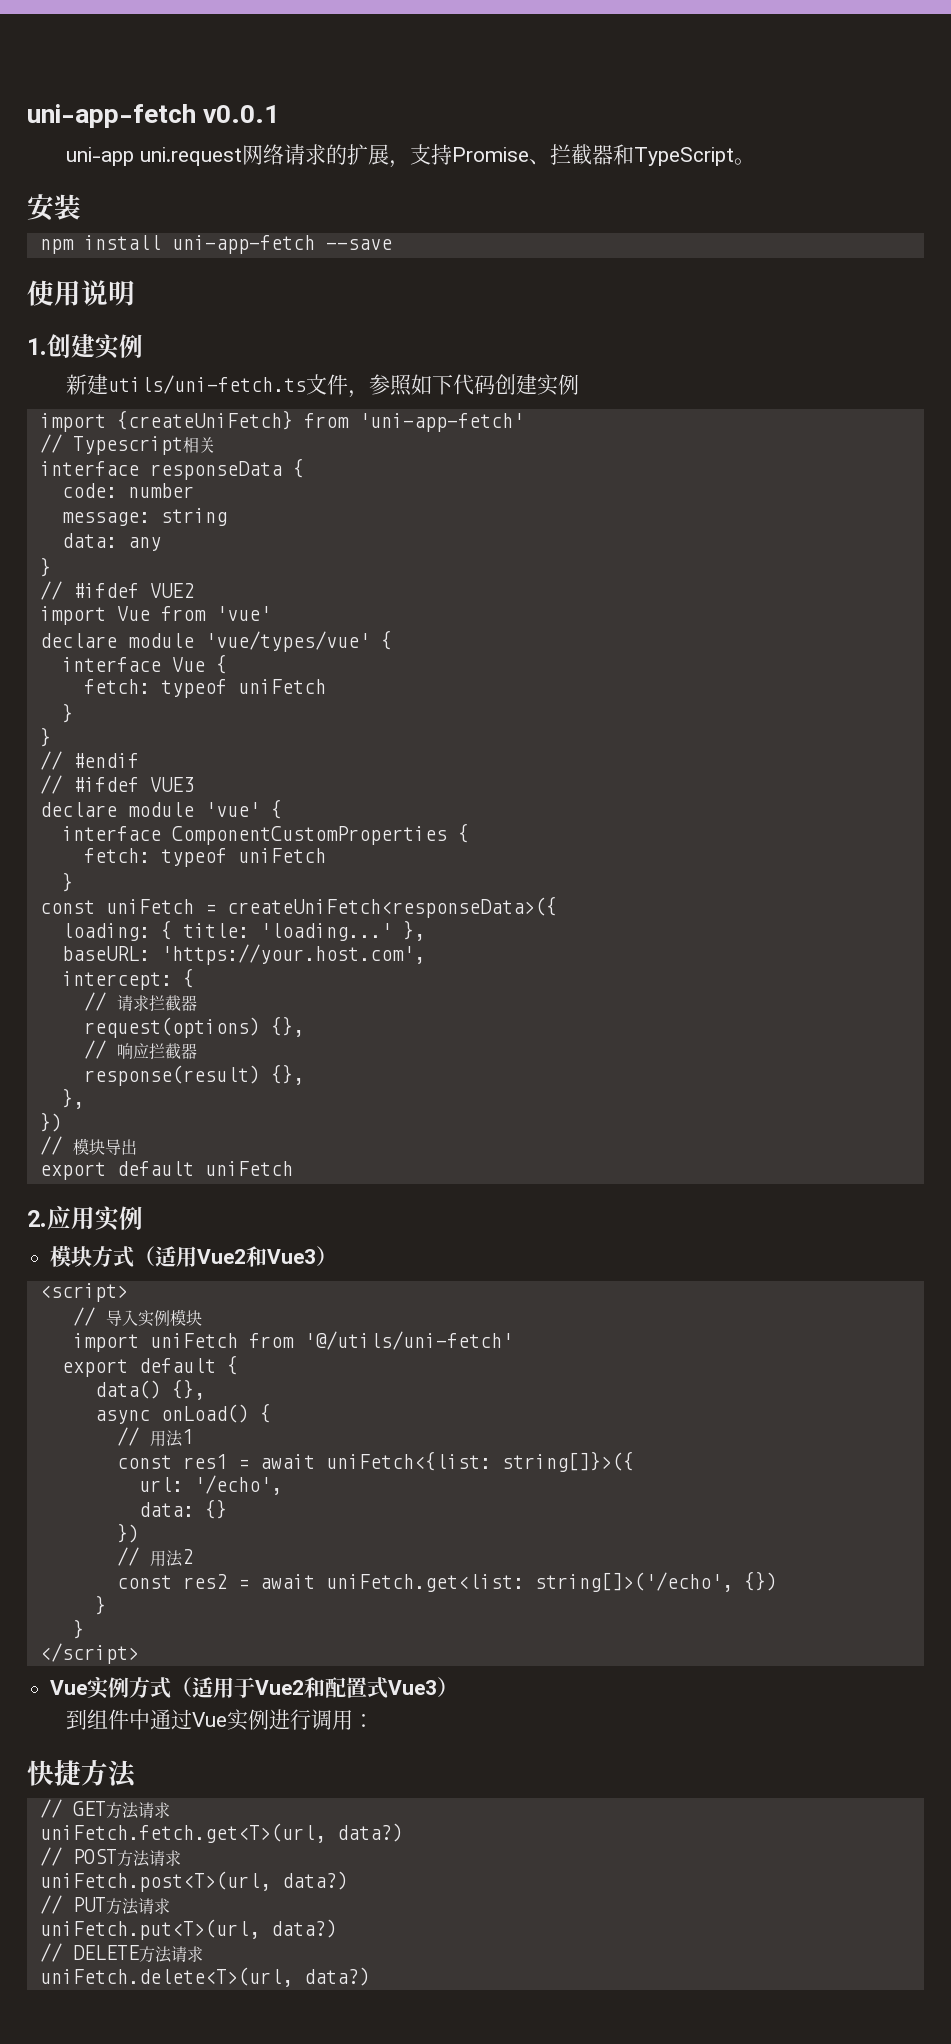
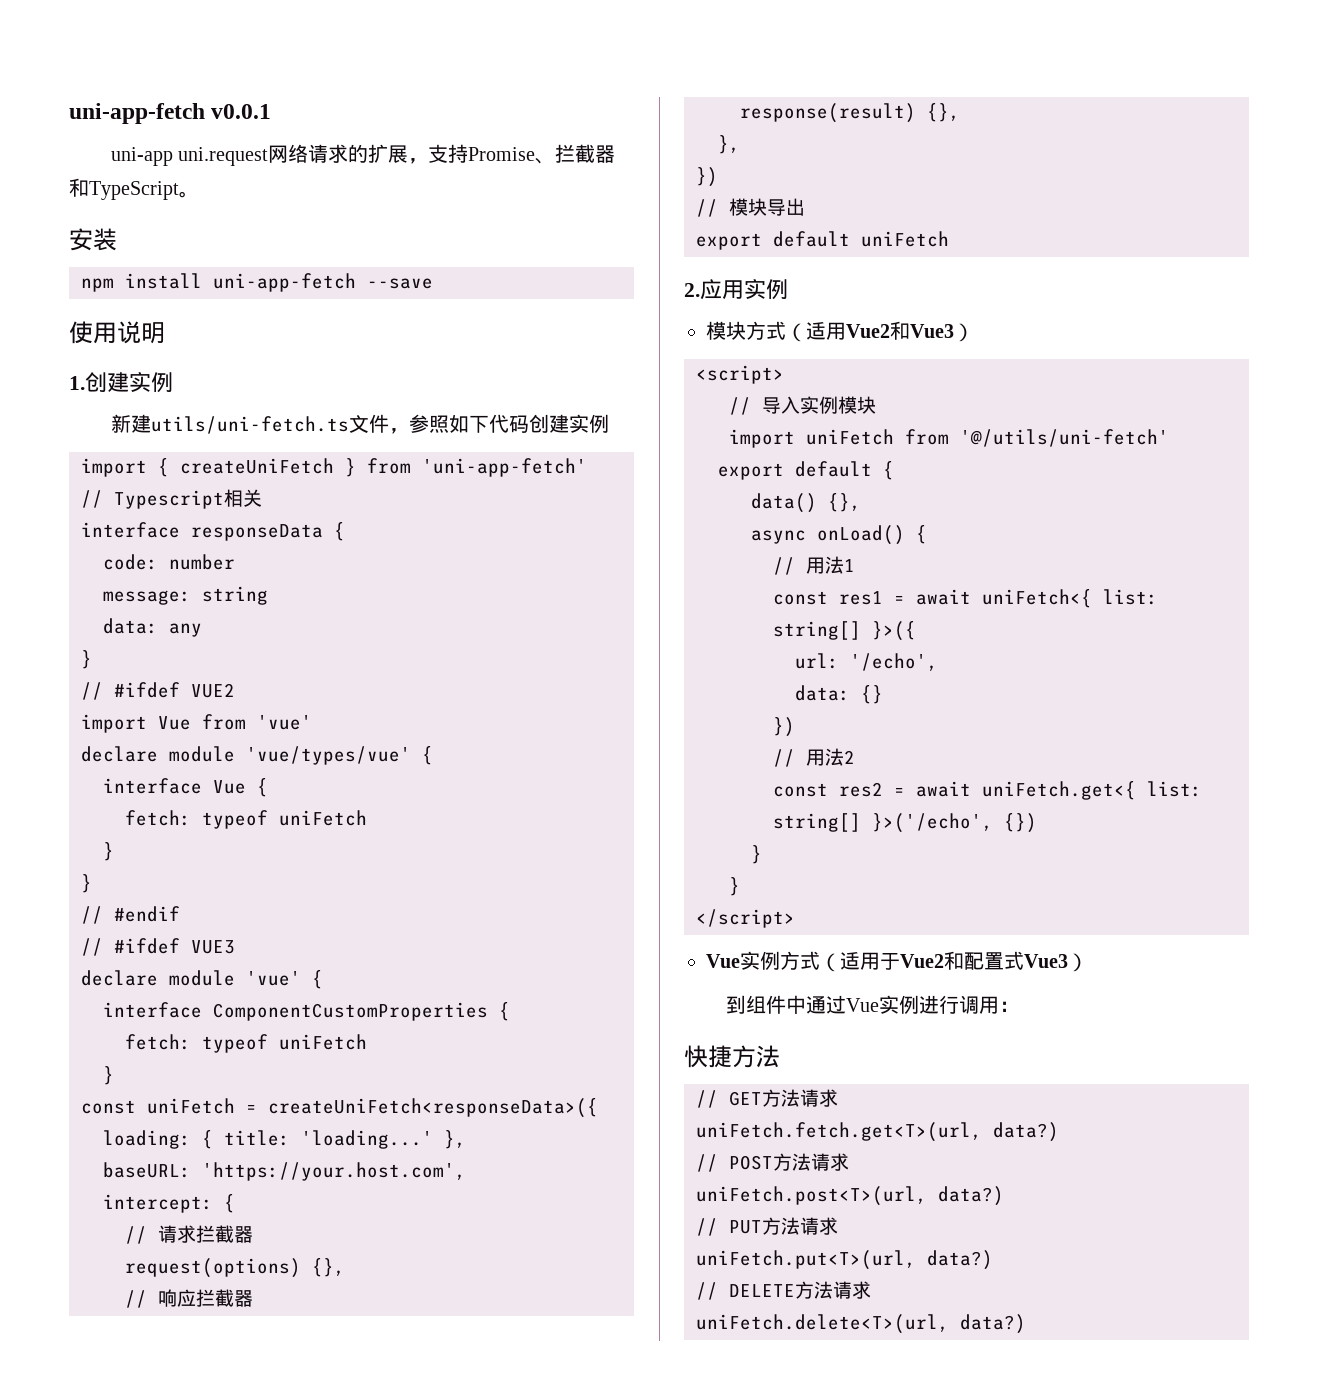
[116,410,293,430] {createUniFetch} -> [158,458,356,477] { createUniFetch }
[325,1451,634,1472] uniFetch<{list: string[]}>({ -> [982,589,1158,608] [773,621,916,641] uniFetch<{ list: string[] }>({
[325,1572,733,1592] uniFetch.get<list: string[]>('/echo', -> [982,781,1202,800] [773,813,993,833] uniFetch.get<{ list: string[] }>('/echo',

